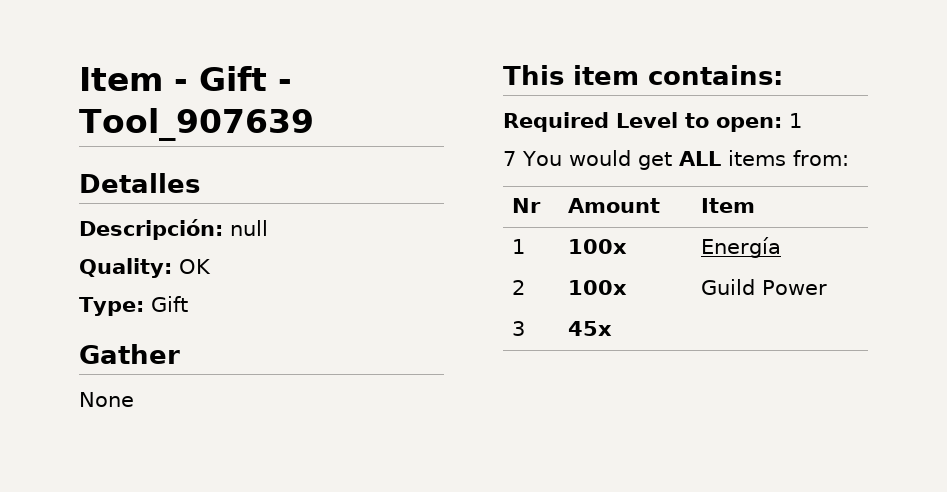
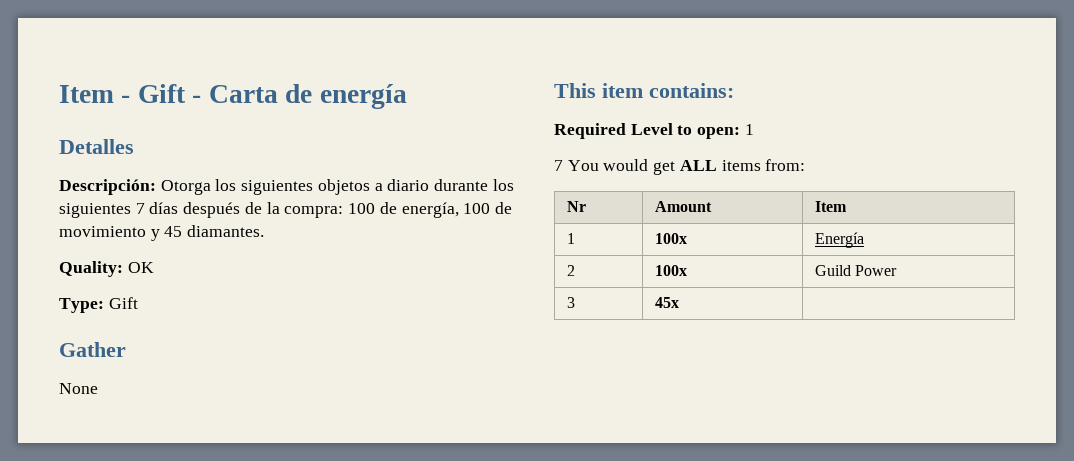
[79,108,314,141] Tool_907639 -> [208,84,407,109] Carta de energía
[230,220,268,236] null -> [160,179,514,195] [59,202,512,218] [59,225,265,241] Otorga los siguientes objetos a diario durante los siguientes 7 días después de la compra: 100 de energía, 100 de movimiento y 45 diamantes.

